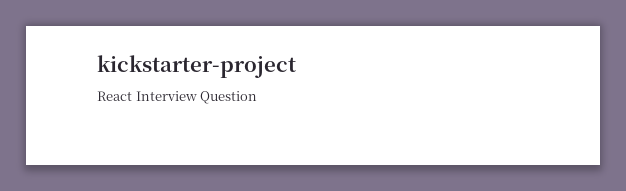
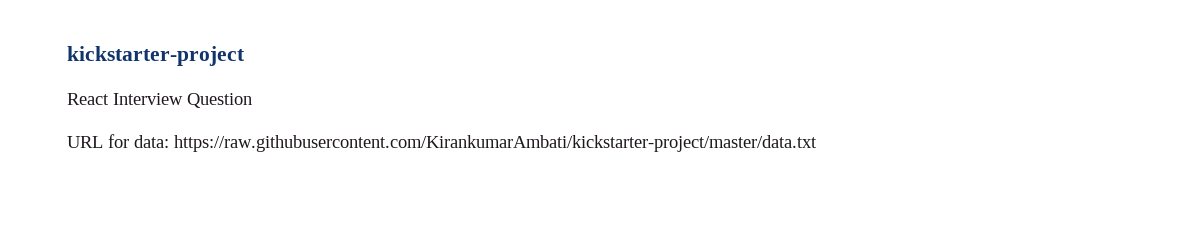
(258, 97) none -> [67,134,817,152] // URL for data: https://raw.githubusercontent.com/KirankumarAmbati/kickstarter-project/master/data.txt

